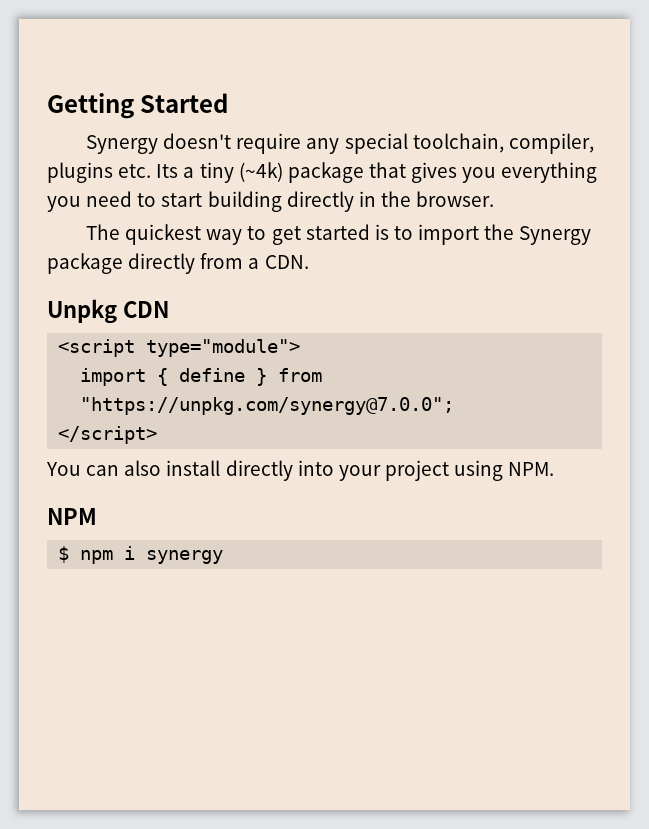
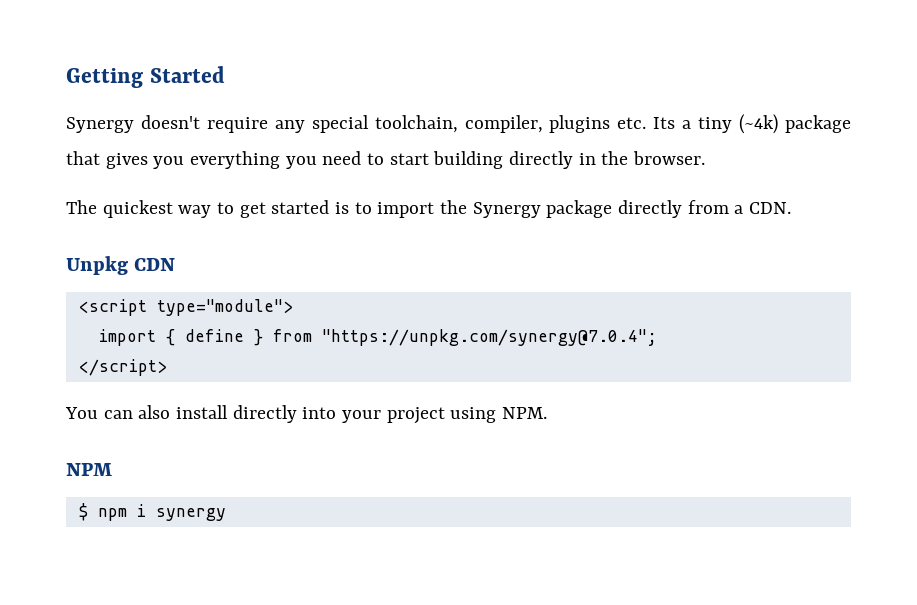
[80,397,455,415] "https://unpkg.com/synergy@7.0.0"; -> [321,329,657,346] "https://unpkg.com/synergy@7.0.4";

